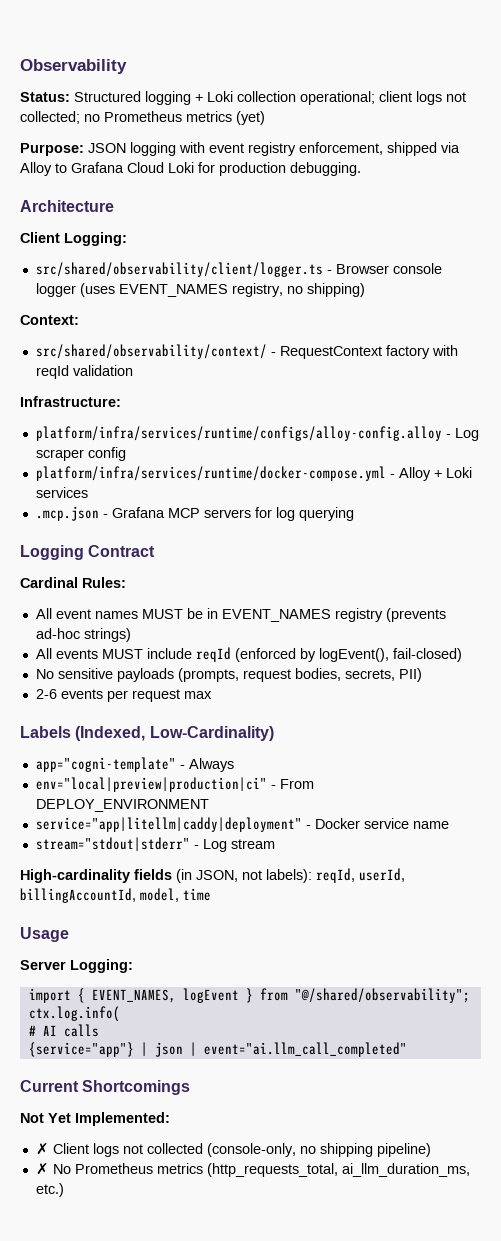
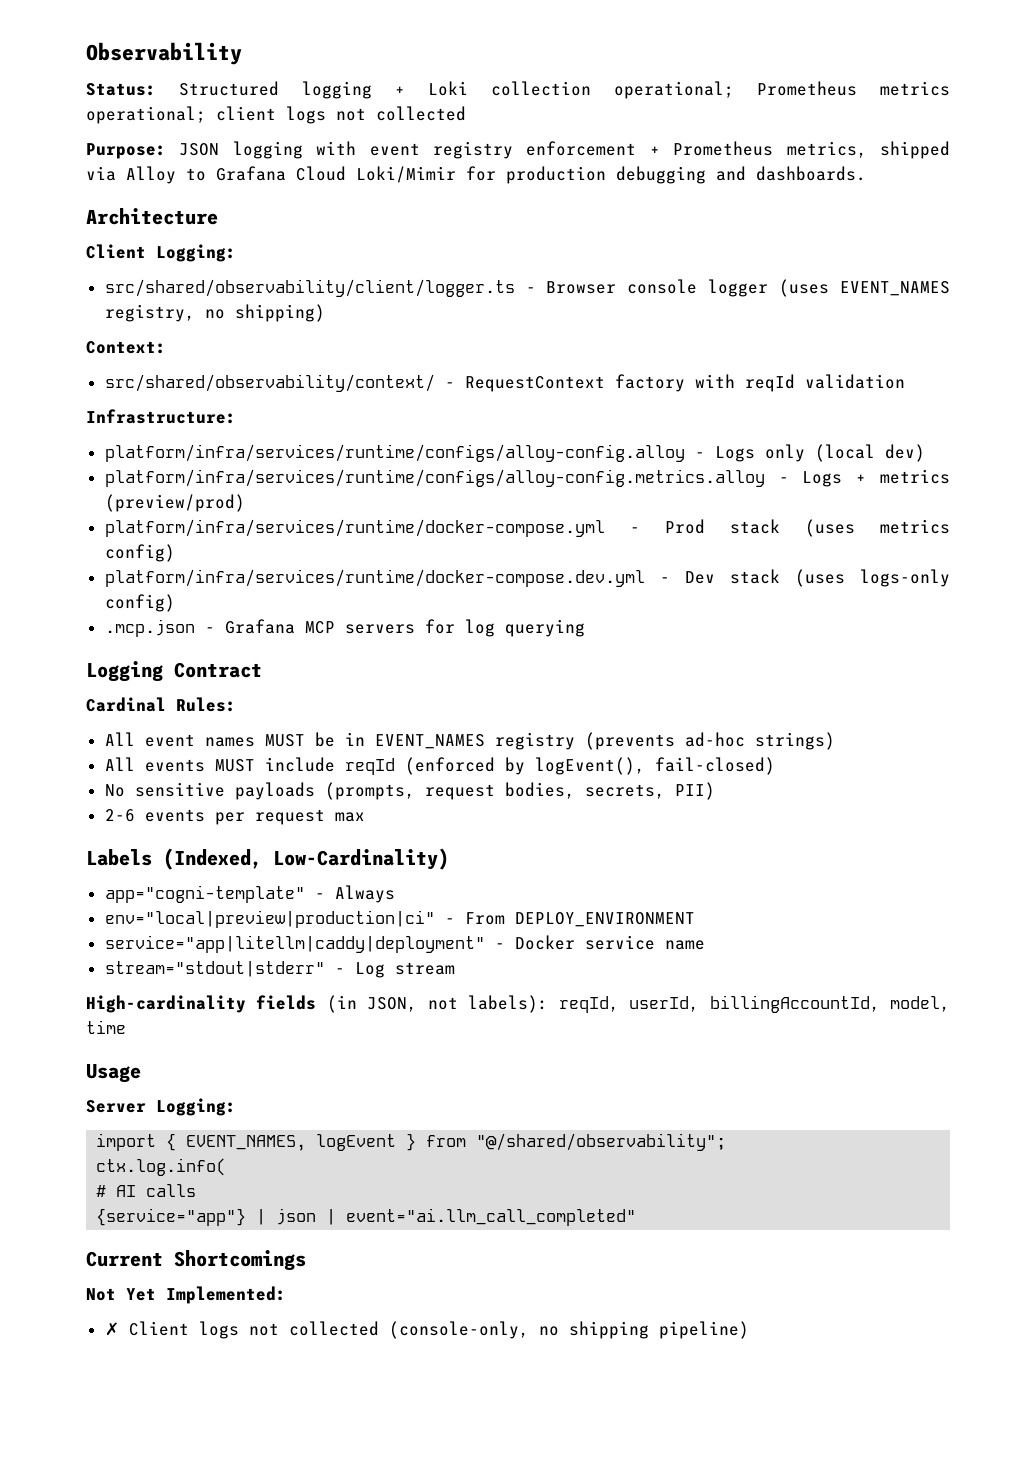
[379,91,466,105] [20,111,265,125] client logs not collected; no Prometheus metrics (yet) -> [757,81,950,96] [86,106,466,124] Prometheus metrics operational; client logs not collected
[299,142,383,155] enforcement, -> [526,141,867,158] enforcement + Prometheus metrics,
[168,162,194,173] Loki -> [356,166,456,183] Loki/Mimir
[290,162,361,176] debugging. -> [616,166,866,184] debugging and dashboards.
[454,428,479,441] [35,447,126,461] [35,466,472,481] [35,487,88,498] Log scraper config // platform/infra/services/runtime/docker-compose.yml - Alloy + Loki services -> [714,444,925,462] [104,469,951,487] [104,494,245,512] [104,519,950,537] [104,544,175,562] [104,569,950,587] [104,594,175,612] Logs only (local dev) // platform/infra/services/runtime/configs/alloy-config.metrics.alloy - Logs + metrics (preview/prod) // platform/infra/services/runtime/docker-compose.yml - Prod stack (uses metrics config) // platform/infra/services/runtime/docker-compose.dev.yml - Dev stack (uses logs-only config)
[35,1163,470,1177] [35,1183,64,1197] // ✗ No Prometheus metrics (http_requests_total, ai_llm_duration_ms, etc.) -> (749, 1330) none

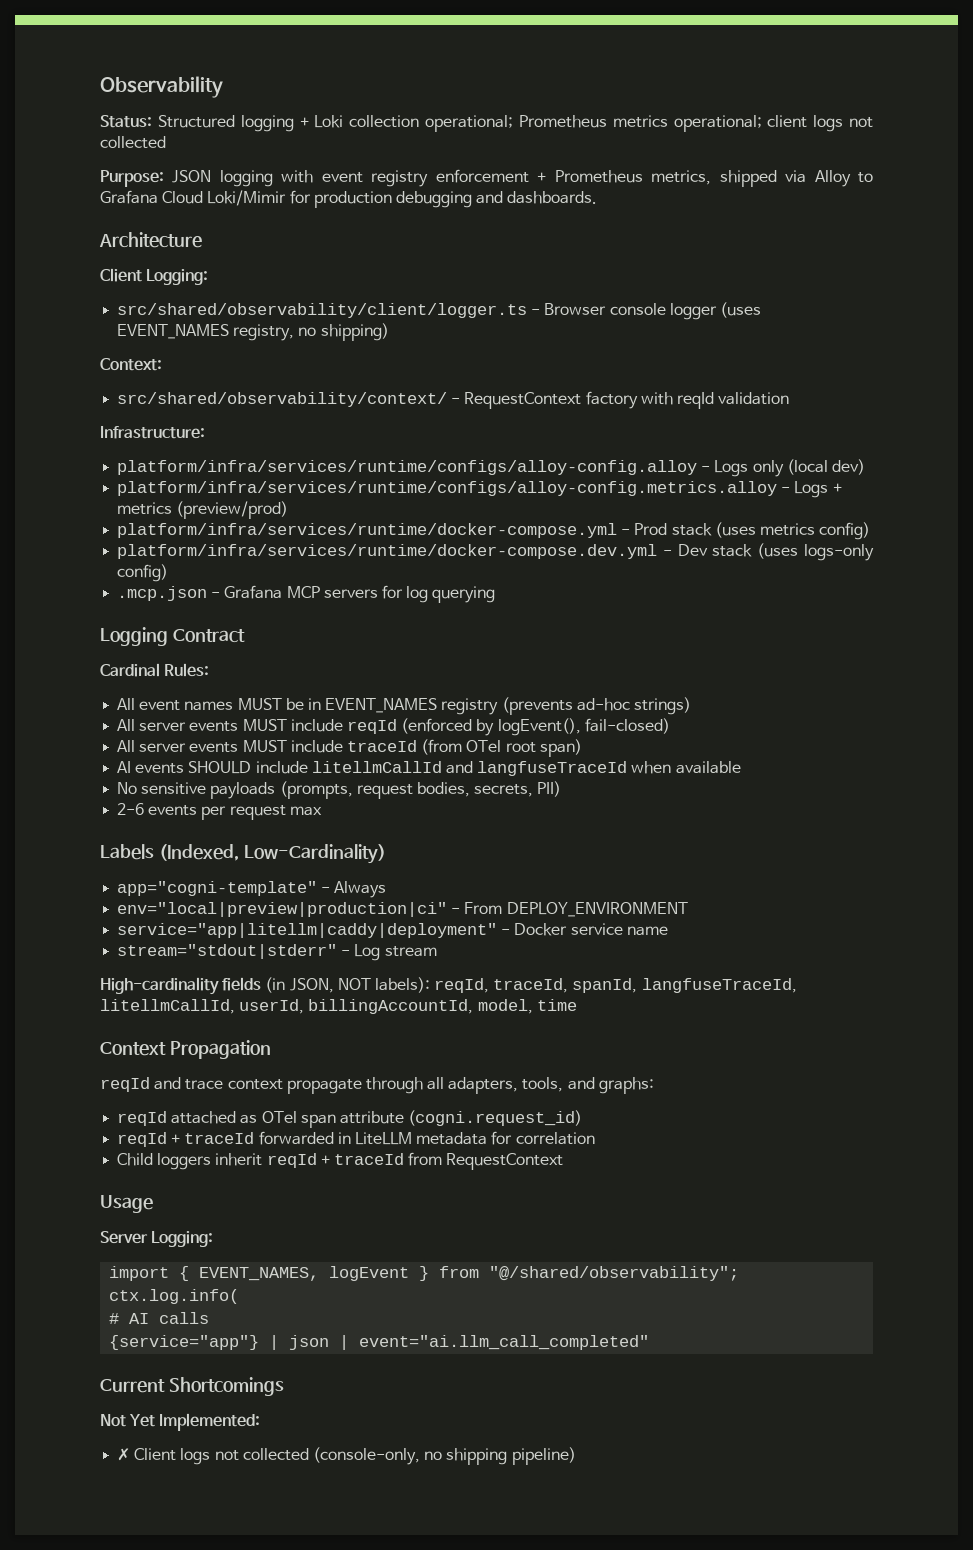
(135, 764) none -> [139,722,187,731] server
(775, 766) none -> [117,739,582,757] [117,761,741,776] // All server events MUST include traceId (from OTel root span) // AI events SHOULD include litellmCallId and langfuseTraceId when available
[427,997,458,1010] not -> [337,978,371,990] NOT
(619, 1004) none -> [493,978,797,993] [100,999,235,1014] traceId, spanId, langfuseTraceId, litellmCallId,
(126, 1027) none -> [100,1040,271,1059] [100,1077,654,1094] [117,1110,583,1128] [117,1131,595,1147] [117,1152,564,1170] // Context Propagation // reqId and trace context propagate through all adapters, tools, and graphs: // reqId attached as OTel span attribute (cogni.request_id) // reqId + traceId forwarded in LiteLLM metadata for correlation // Child loggers inherit reqId + traceId from RequestContext

